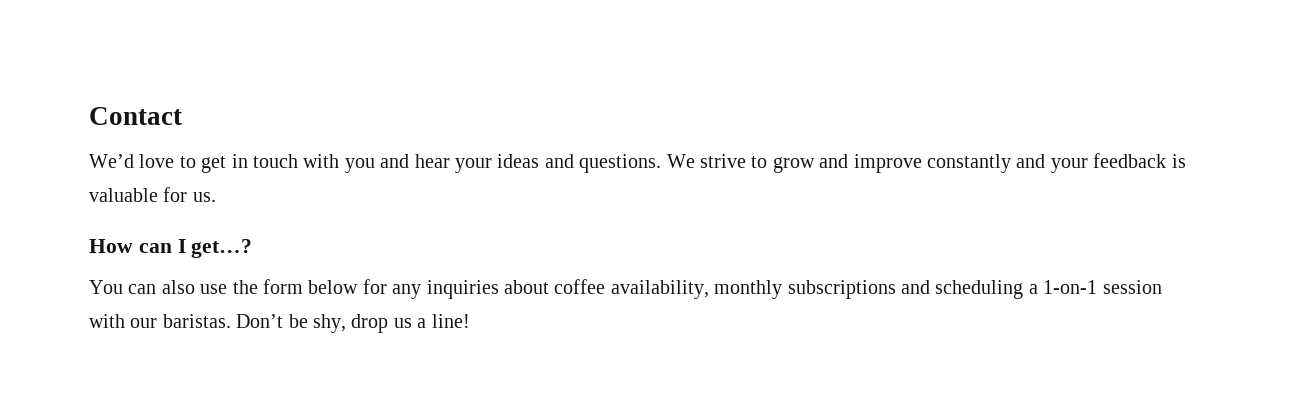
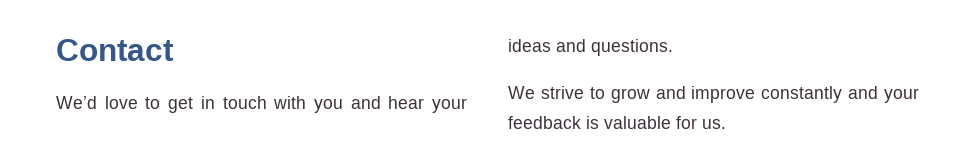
(662, 163) none -> (673, 47) //
[89,239,253,258] [89,279,1162,299] [89,314,470,333] // How can I get…? // You can also use the form below for any inquiries about coffee availability, monthly subscriptions and scheduling a 1-on-1 session with our baristas. Don’t be shy, drop us a line! -> (726, 124) none

